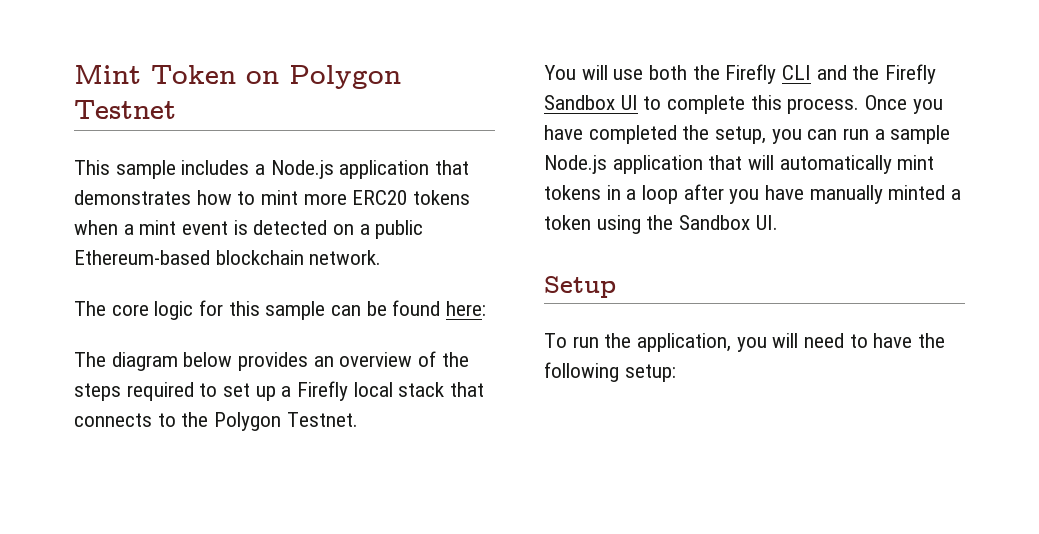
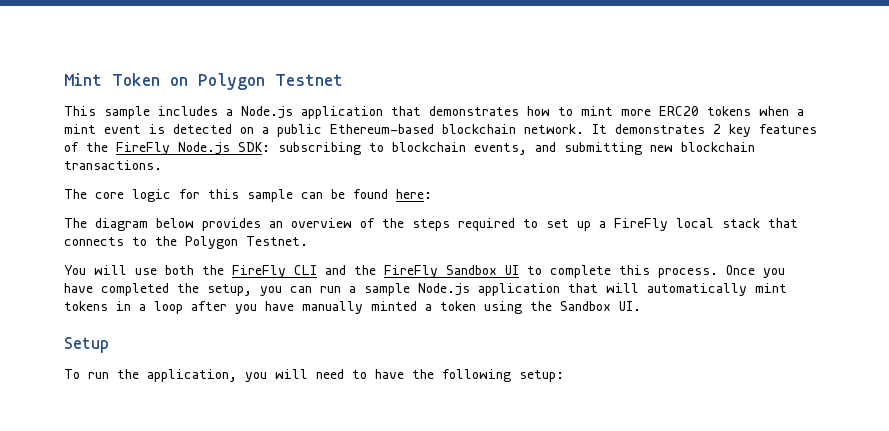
(382, 257) none -> [592,124,817,137] [64,142,755,155] [64,160,162,170] It demonstrates 2 key features of the FireFly Node.js SDK: subscribing to blockchain events, and submitting new blockchain transactions.
[297,381,349,401] Firefly -> [614,218,668,231] FireFly
[725,64,777,84] Firefly -> [232,265,286,278] FireFly
[885,64,937,84] Firefly -> [384,265,438,278] FireFly

